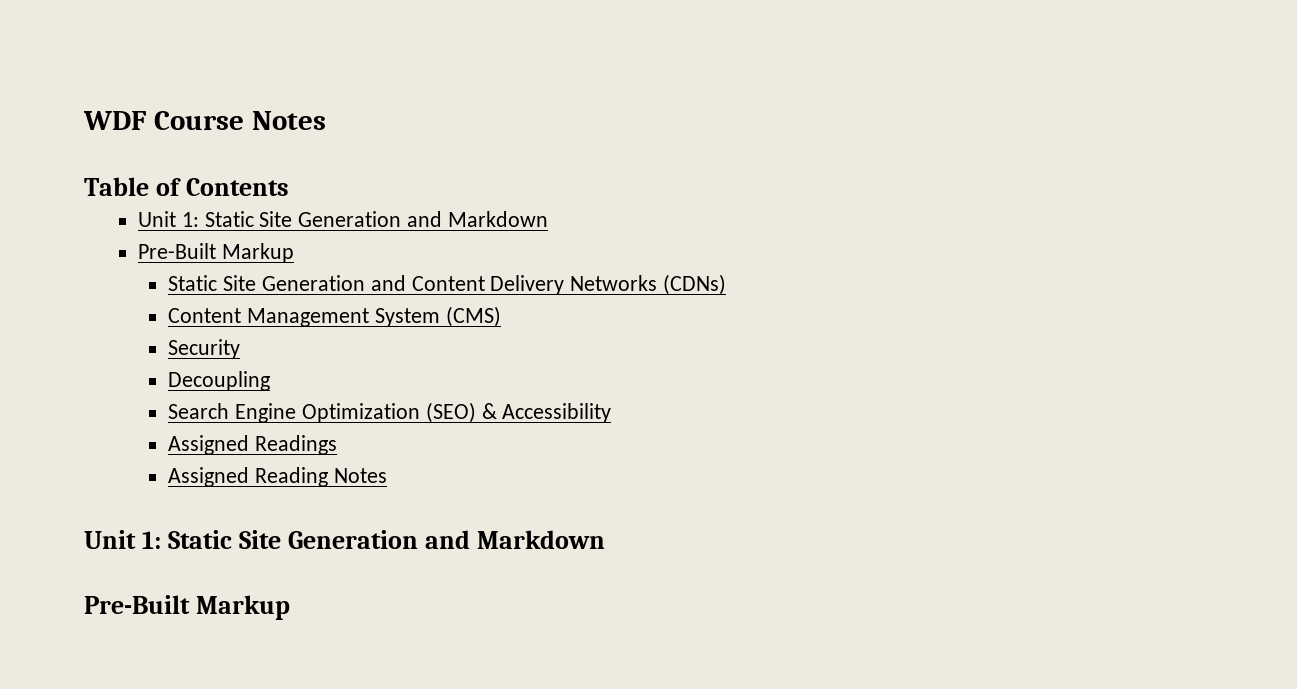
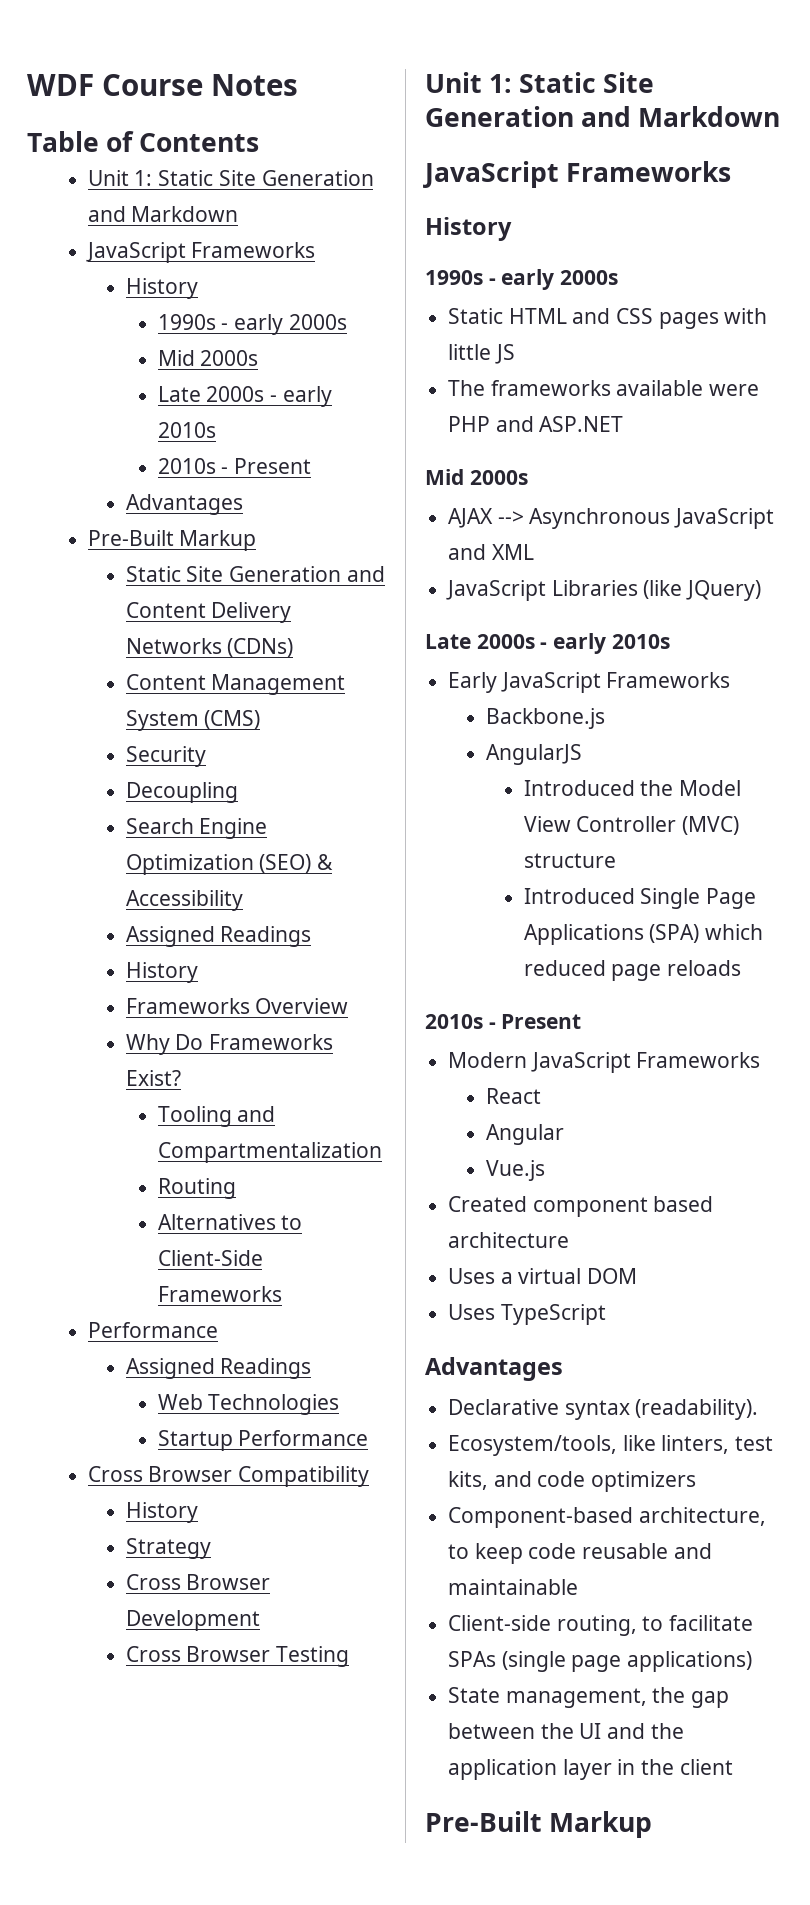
(548, 219) none -> [85,242,316,263] [125,278,198,299] [157,314,347,335] [157,350,259,366] [157,386,332,407] [157,422,216,438] [157,458,311,474] [125,494,243,515] // JavaScript Frameworks // History // 1990s - early 2000s // Mid 2000s // Late 2000s - early 2010s // 2010s - Present // Advantages
[168,467,387,487] [84,530,606,549] Assigned Reading Notes // Unit 1: Static Site Generation and Markdown -> [125,962,198,983] [125,998,349,1014] [125,1034,333,1055] [125,1070,181,1086] [157,1106,276,1127] [157,1142,382,1163] [157,1178,236,1199] [157,1214,303,1230] [157,1250,263,1266] [157,1286,282,1302] [87,1322,218,1338] [125,1358,312,1379] [157,1394,340,1415] [157,1430,369,1451] [87,1466,370,1487] [125,1502,198,1523] [125,1538,211,1559] [125,1574,271,1590] [125,1610,260,1631] [125,1646,349,1667] [425,72,655,93] [425,106,781,127] [423,161,732,188] [425,217,512,241] [425,269,619,290] [448,308,768,329] [448,344,515,364] [448,380,760,396] [448,416,624,432] [425,469,528,485] [448,508,775,529] [448,544,534,560] [446,580,762,601] [425,633,670,654] [448,672,731,693] [485,708,605,729] [485,744,582,765] [523,780,741,796] [523,816,739,835] [523,853,616,868] [523,888,756,909] [523,924,763,945] [523,960,741,981] [425,1014,582,1029] [448,1052,761,1073] [485,1088,541,1104] [485,1124,564,1145] [485,1160,545,1181] [448,1196,714,1217] [448,1232,570,1248] [448,1268,638,1284] [448,1304,606,1325] [425,1357,563,1381] [448,1399,759,1420] [448,1435,774,1456] [448,1471,697,1492] [448,1507,766,1528] [448,1543,712,1564] [448,1579,579,1595] [448,1615,754,1636] [448,1651,753,1672] [448,1687,730,1708] [448,1723,684,1739] [448,1759,733,1780] History // Frameworks Overview // Why Do Frameworks Exist? // Tooling and Compartmentalization // Routing // Alternatives to Client-Side Frameworks // Performance // Assigned Readings // Web Technologies // Startup Performance // Cross Browser Compatibility // History // Strategy // Cross Browser Development // Cross Browser Testing // Unit 1: Static Site Generation and Markdown // JavaScript Frameworks // History // 1990s - early 2000s // Static HTML and CSS pages with little JS // The frameworks available were PHP and ASP.NET // Mid 2000s // AJAX --> Asynchronous JavaScript and XML // JavaScript Libraries (like JQuery) // Late 2000s - early 2010s // Early JavaScript Frameworks // Backbone.js // AngularJS // Introduced the Model View Controller (MVC) structure // Introduced Single Page Applications (SPA) which reduced page reloads // 2010s - Present // Modern JavaScript Frameworks // React // Angular // Vue.js // Created component based architecture // Uses a virtual DOM // Uses TypeScript // Advantages // Declarative syntax (readability). // Ecosystem/tools, like linters, test kits, and code optimizers // Component-based architecture, to keep code reusable and maintainable // Client-side routing, to facilitate SPAs (single page applications) // State management, the gap between the UI and the application layer in the client

